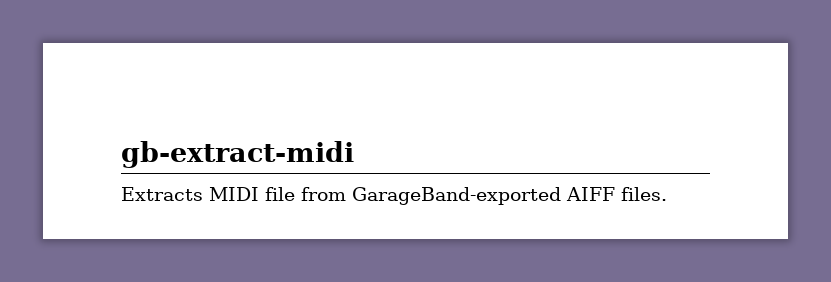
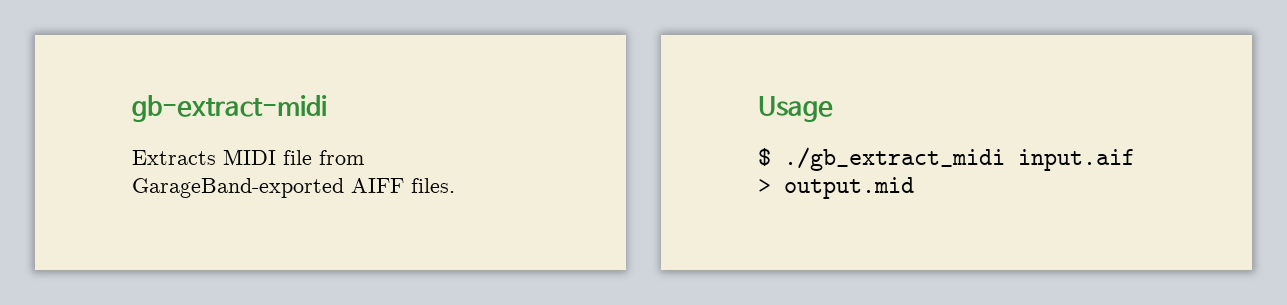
(667, 194) none -> [758,96,833,122] [758,147,1135,171] [758,177,914,199] // Usage // $ ./gb_extract_midi input.aif > output.mid

